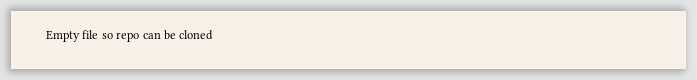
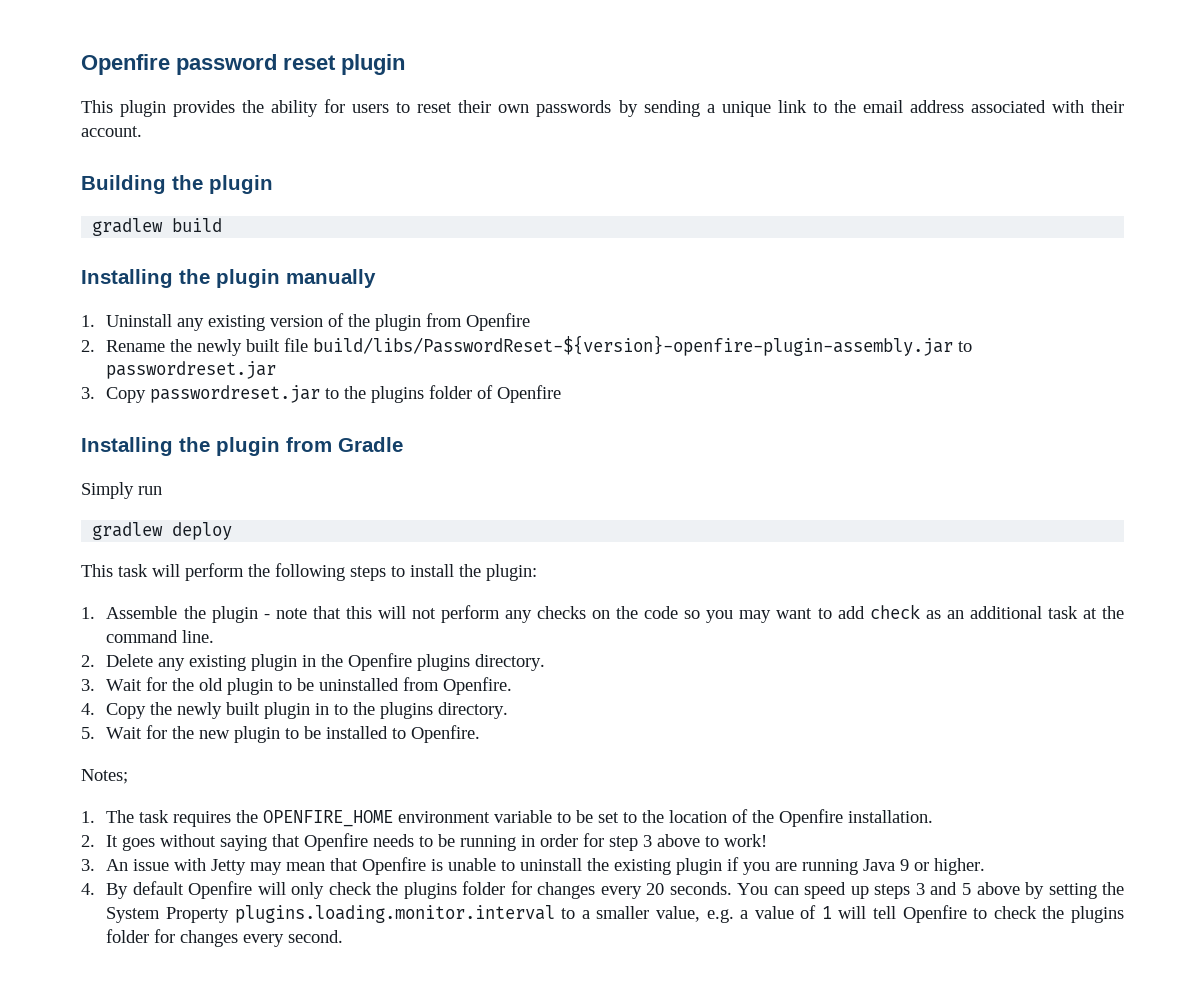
[46,30,214,42] Empty file so repo can be cloned -> [81,54,405,75] [81,99,1125,117] [81,126,142,137] [81,175,273,194] [92,218,223,236] [81,269,376,288] [81,313,531,331] [81,335,973,356] [106,361,277,379] [81,385,562,403] [81,437,403,456] [81,482,162,499] [92,522,233,540] [81,563,537,581] [81,604,1124,623] [106,630,215,643] [81,653,546,671] [81,677,513,695] [81,702,509,719] [81,725,481,743] [81,769,128,784] [81,809,934,827] [81,833,768,851] [81,857,986,875] [81,881,1124,899] [106,905,1124,923] [106,929,344,947] Openfire password reset plugin // This plugin provides the ability for users to reset their own passwords by sending a unique link to the email address associated with their account. // Building the plugin // gradlew build // Installing the plugin manually // 1. Uninstall any existing version of the plugin from Openfire // 2. Rename the newly built file build/libs/PasswordReset-${version}-openfire-plugin-assembly.jar to passwordreset.jar // 3. Copy passwordreset.jar to the plugins folder of Openfire // Installing the plugin from Gradle // Simply run // gradlew deploy // This task will perform the following steps to install the plugin: // 1. Assemble the plugin - note that this will not perform any checks on the code so you may want to add check as an additional task at the command line. // 2. Delete any existing plugin in the Openfire plugins directory. // 3. Wait for the old plugin to be uninstalled from Openfire. // 4. Copy the newly built plugin in to the plugins directory. // 5. Wait for the new plugin to be installed to Openfire. // Notes; // 1. The task requires the OPENFIRE_HOME environment variable to be set to the location of the Openfire installation. // 2. It goes without saying that Openfire needs to be running in order for step 3 above to work! // 3. An issue with Jetty may mean that Openfire is unable to uninstall the existing plugin if you are running Java 9 or higher. // 4. By default Openfire will only check the plugins folder for changes every 20 seconds. You can speed up steps 3 and 5 above by setting the System Property plugins.loading.monitor.interval to a smaller value, e.g. a value of 1 will tell Openfire to check the plugins folder for changes every second.

